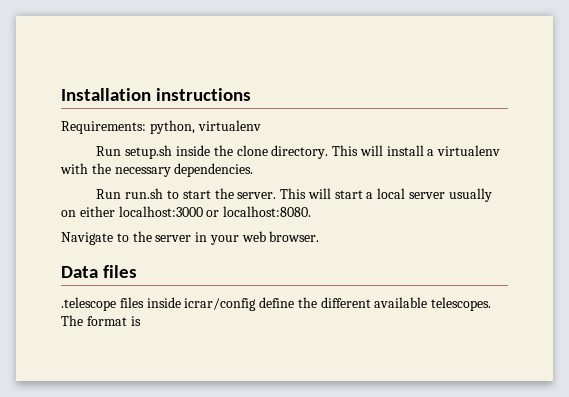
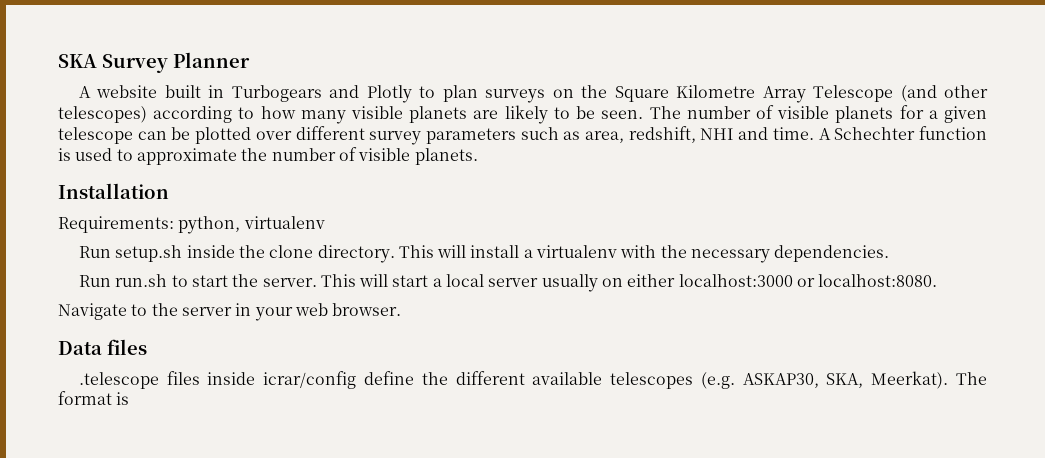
(61, 94) none -> [58,52,250,73] [78,85,988,103] [58,105,988,124] [58,126,988,145] [58,147,478,165] SKA Survey Planner // A website built in Turbogears and Plotly to plan surveys on the Square Kilometre Array Telescope (and other telescopes) according to how many visible planets are likely to be seen. The number of visible planets for a given telescope can be plotted over different survey parameters such as area, redshift, NHI and time. A Schechter function is used to approximate the number of visible planets. //
[155,88,251,101] instructions -> (169, 191) none
[431,297,492,311] telescopes. -> [610,371,949,389] telescopes (e.g. ASKAP30, SKA, Meerkat).

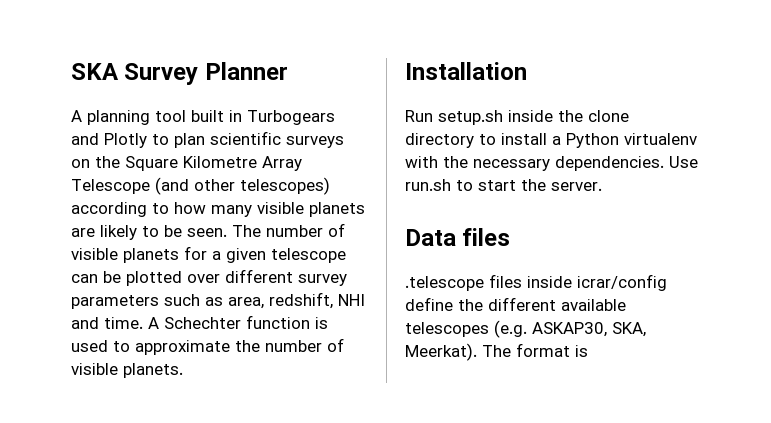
[96,85,158,98] website -> [87,110,186,125] planning tool
(478, 93) none -> [210,131,281,145] scientific
[58,216,325,234] // Requirements: python, virtualenv -> (527, 71) none
[317,245,467,263] directory. This will -> [405,133,496,148] directory to
(533, 253) none -> [566,133,619,148] Python
[78,275,111,287] // Run -> [669,156,698,168] Use
[320,274,938,292] [58,303,402,321] This will start a local server usually on either localhost:3000 or localhost:8080. // Navigate to the server in your web browser. -> (602, 186) none

